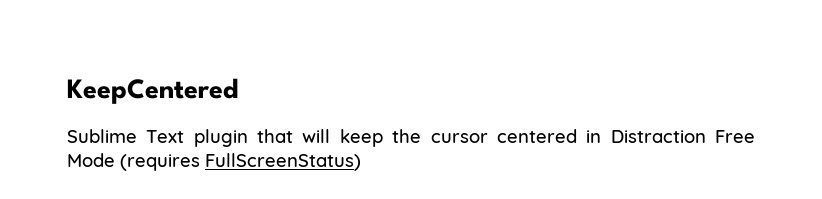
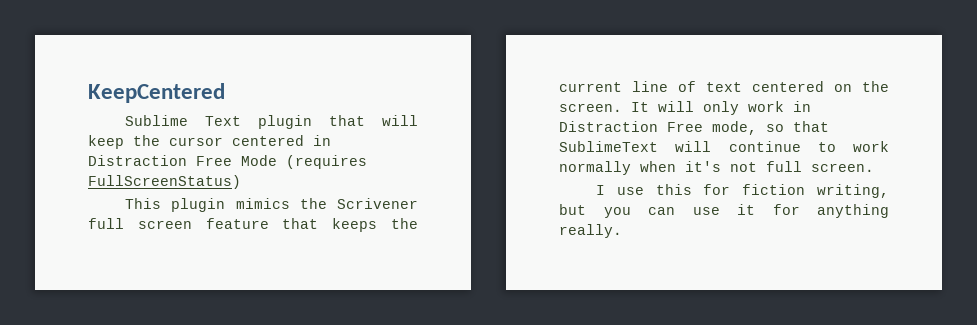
(361, 162) none -> [125,198,418,212] [88,218,419,232] [559,81,889,92] [559,101,811,115] [559,121,829,135] [559,141,889,152] [559,161,874,175] [596,184,889,198] [559,204,889,218] [559,224,622,238] // This plugin mimics the Scrivener full screen feature that keeps the current line of text centered on the screen. It will only work in Distraction Free mode, so that SublimeText will continue to work normally when it's not full screen. // I use this for fiction writing, but you can use it for anything really.

